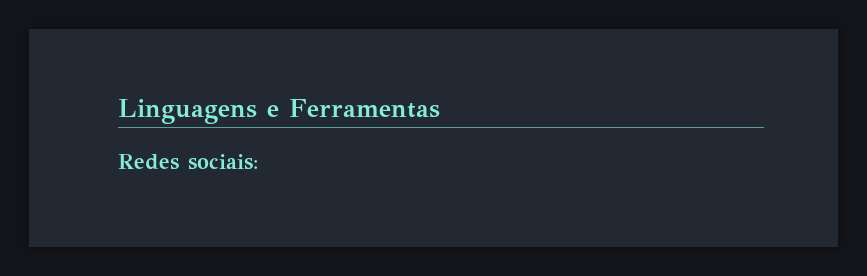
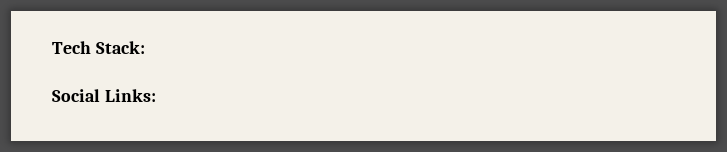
[118,99,440,124] [118,154,258,170] Linguagens e Ferramentas // Redes sociais: -> [52,41,145,54] [52,89,156,102] Tech Stack: // Social Links:

